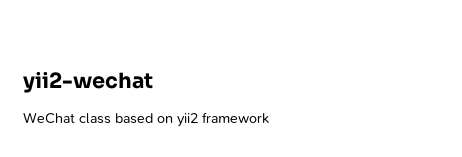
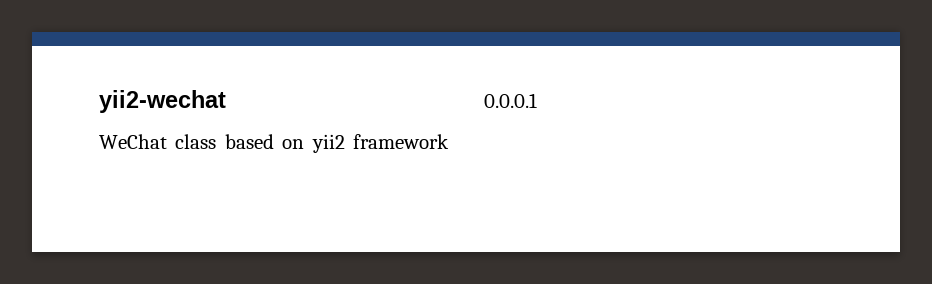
(269, 118) none -> [484,93,537,108] 0.0.0.1

